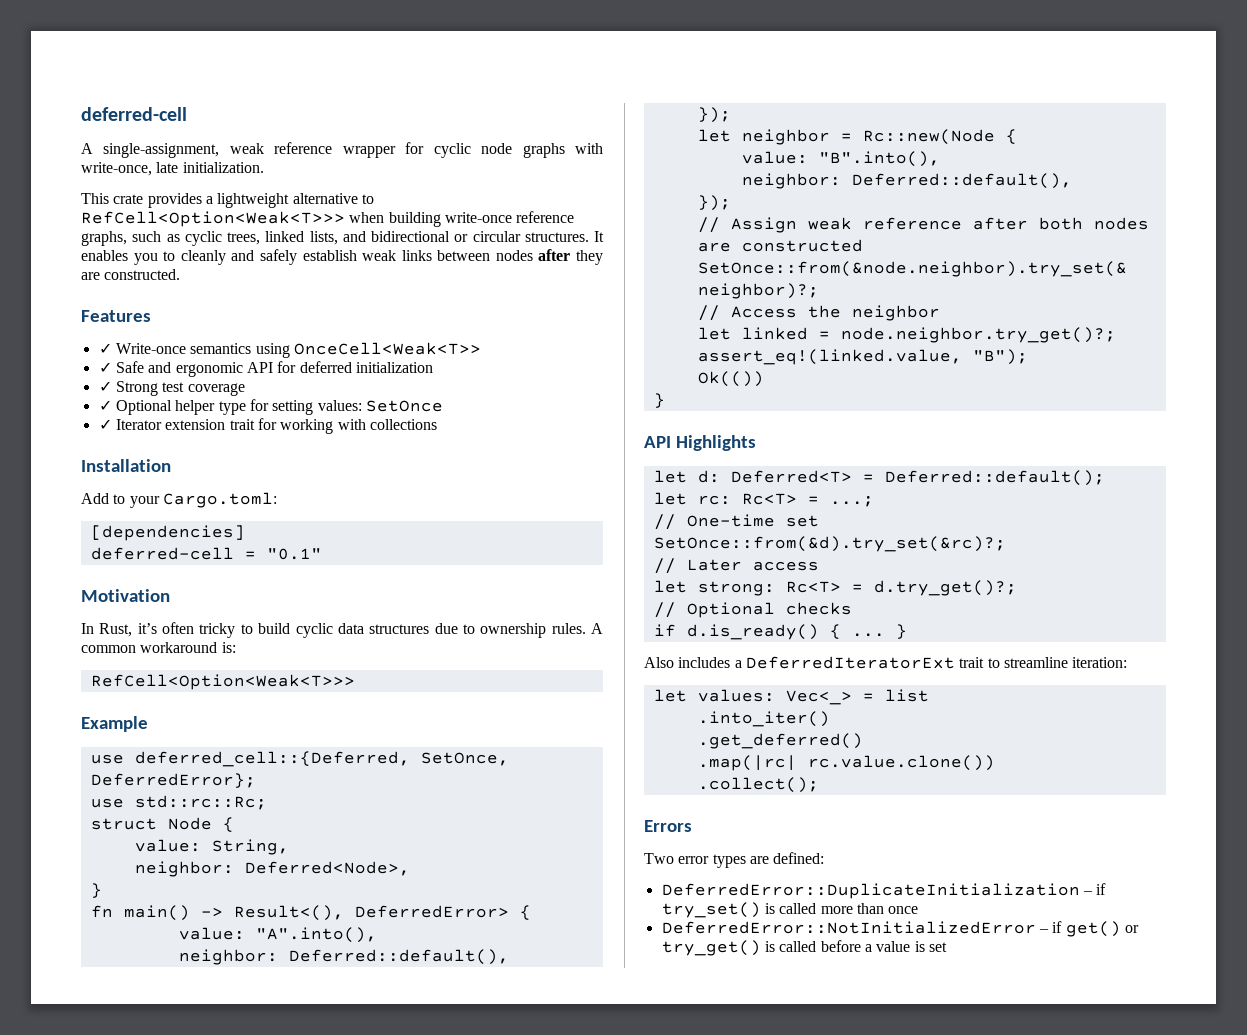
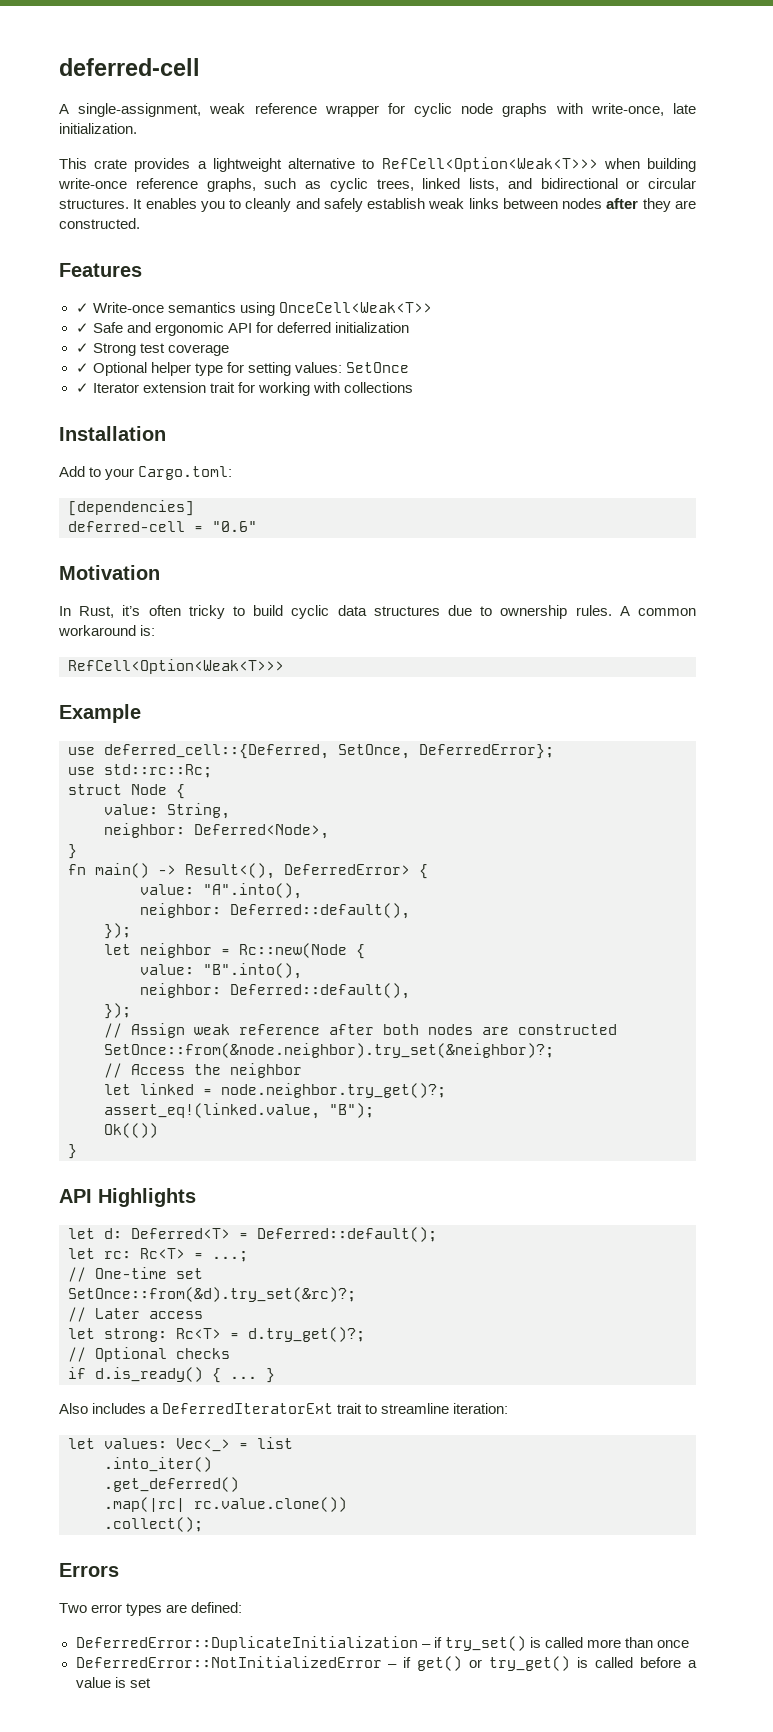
[266,548,322,560] "0.1" -> [212,521,257,532] "0.6"

